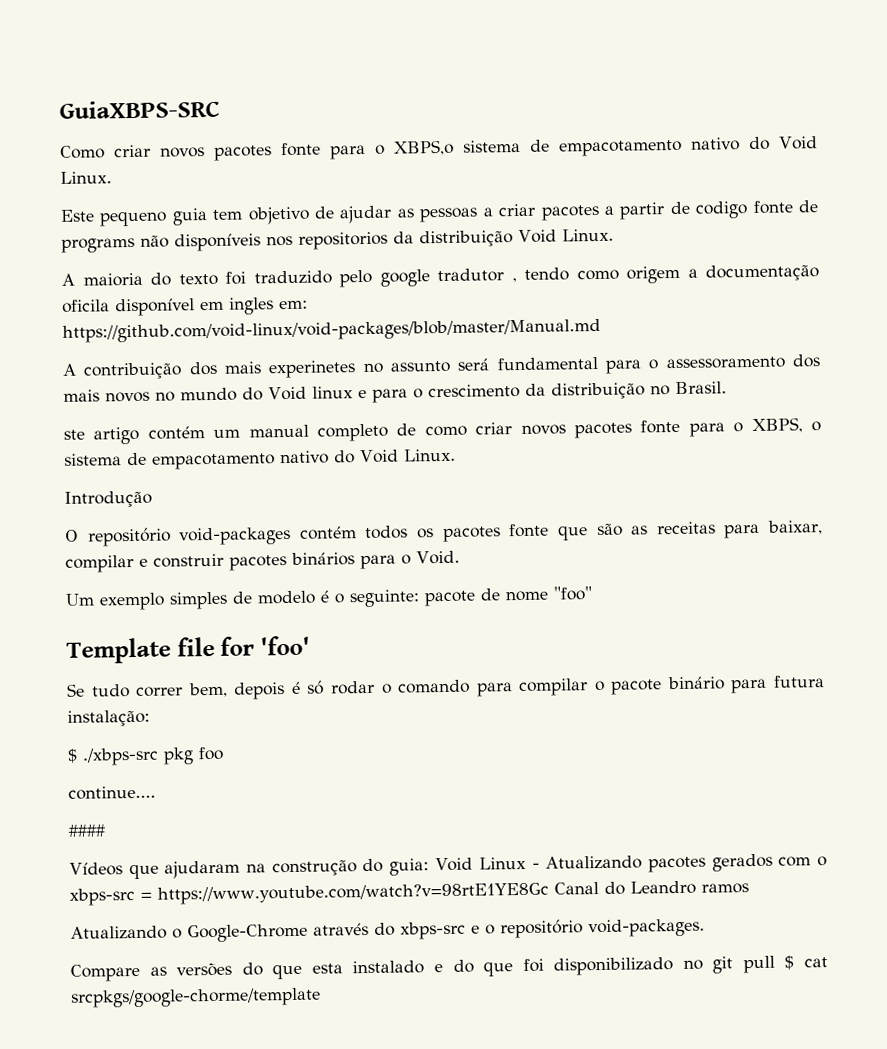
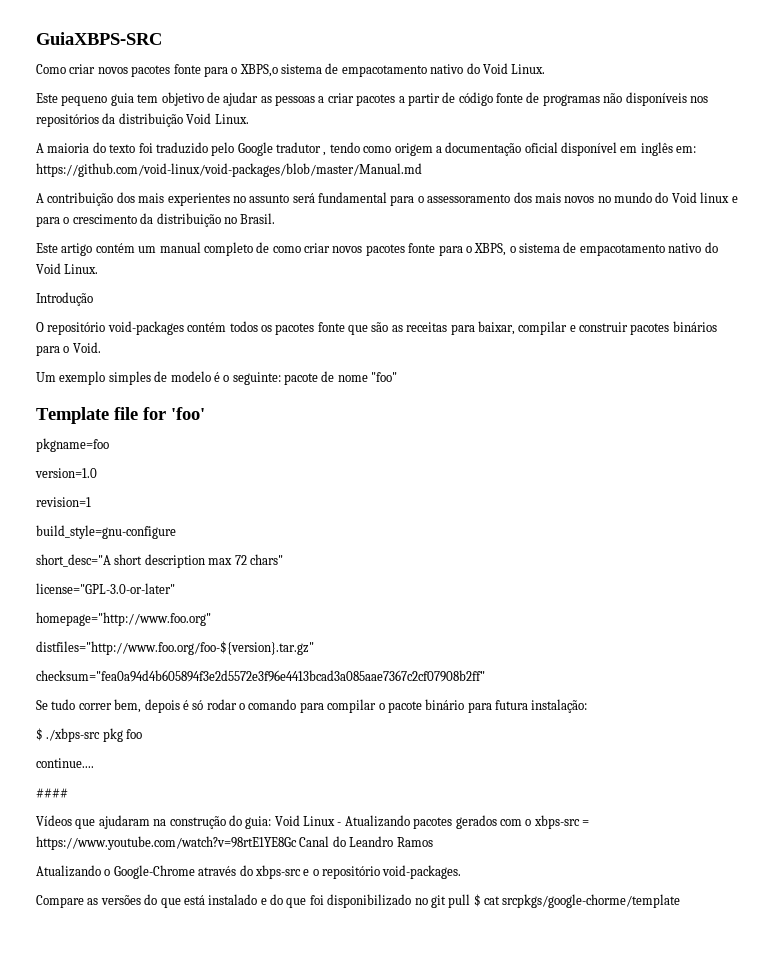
[695,201,749,219] codigo -> [458,92,493,106] código
[61,237,135,253] programs -> [542,94,600,106] programas
[298,231,388,250] repositorios -> [36,114,99,127] repositórios
[379,269,430,287] google -> [237,142,273,156] Google
[62,299,110,313] oficila -> [524,142,558,153] oficial
[229,297,274,315] ingles -> [640,142,673,156] inglês
[268,360,357,379] experinetes -> [167,193,230,206] experientes
[63,429,85,440] ste -> [36,243,58,253] Este
(310, 645) none -> [36,438,109,452] [35,468,97,478] [36,497,91,507] [36,525,176,539] [36,554,283,568] [36,583,175,594] [36,612,211,626] [36,641,314,655] [36,670,485,682] // pkgname=foo // version=1.0 // revision=1 // build_style=gnu-configure // short_desc="A short description max 72 chars" // license="GPL-3.0-or-later" // homepage="http://www.foo.org" // distfiles="http://www.foo.org/foo-${version}.tar.gz" // checksum="fea0a94d4b605894f3e2d5572e3f96e4413bcad3a085aae7367c2cf07908b2ff"
[700,883,749,894] ramos -> [396,837,433,847] Ramos
[311,963,343,974] esta -> [183,895,205,905] está

